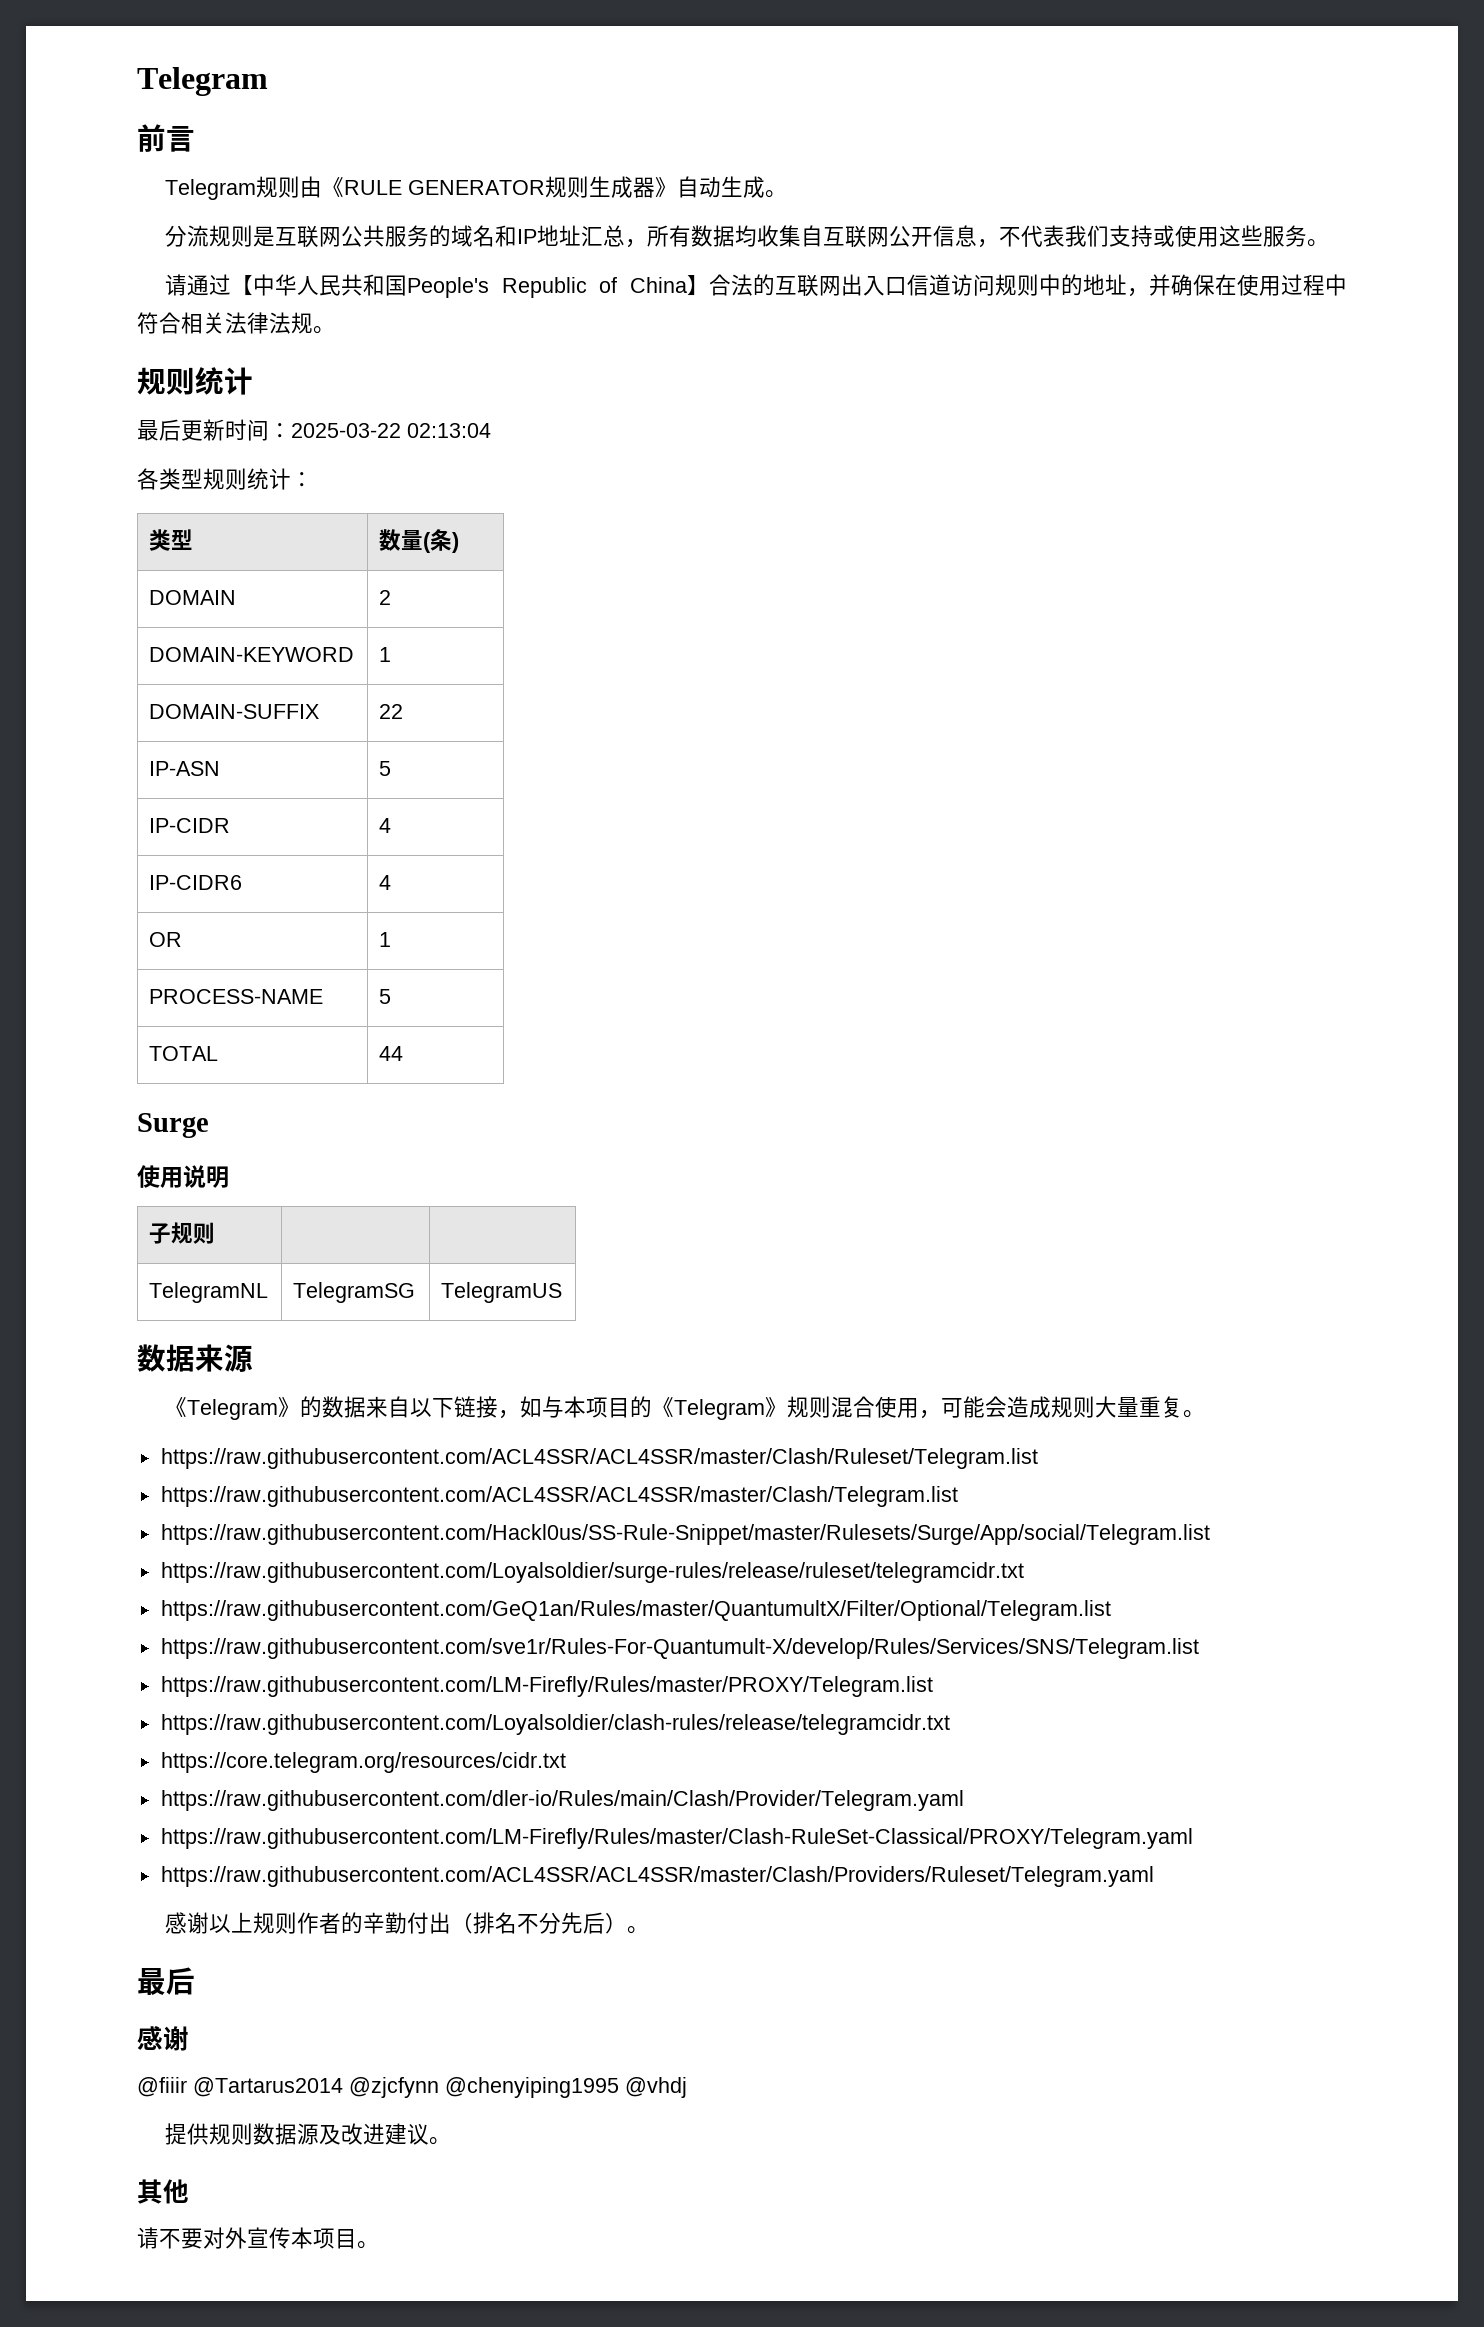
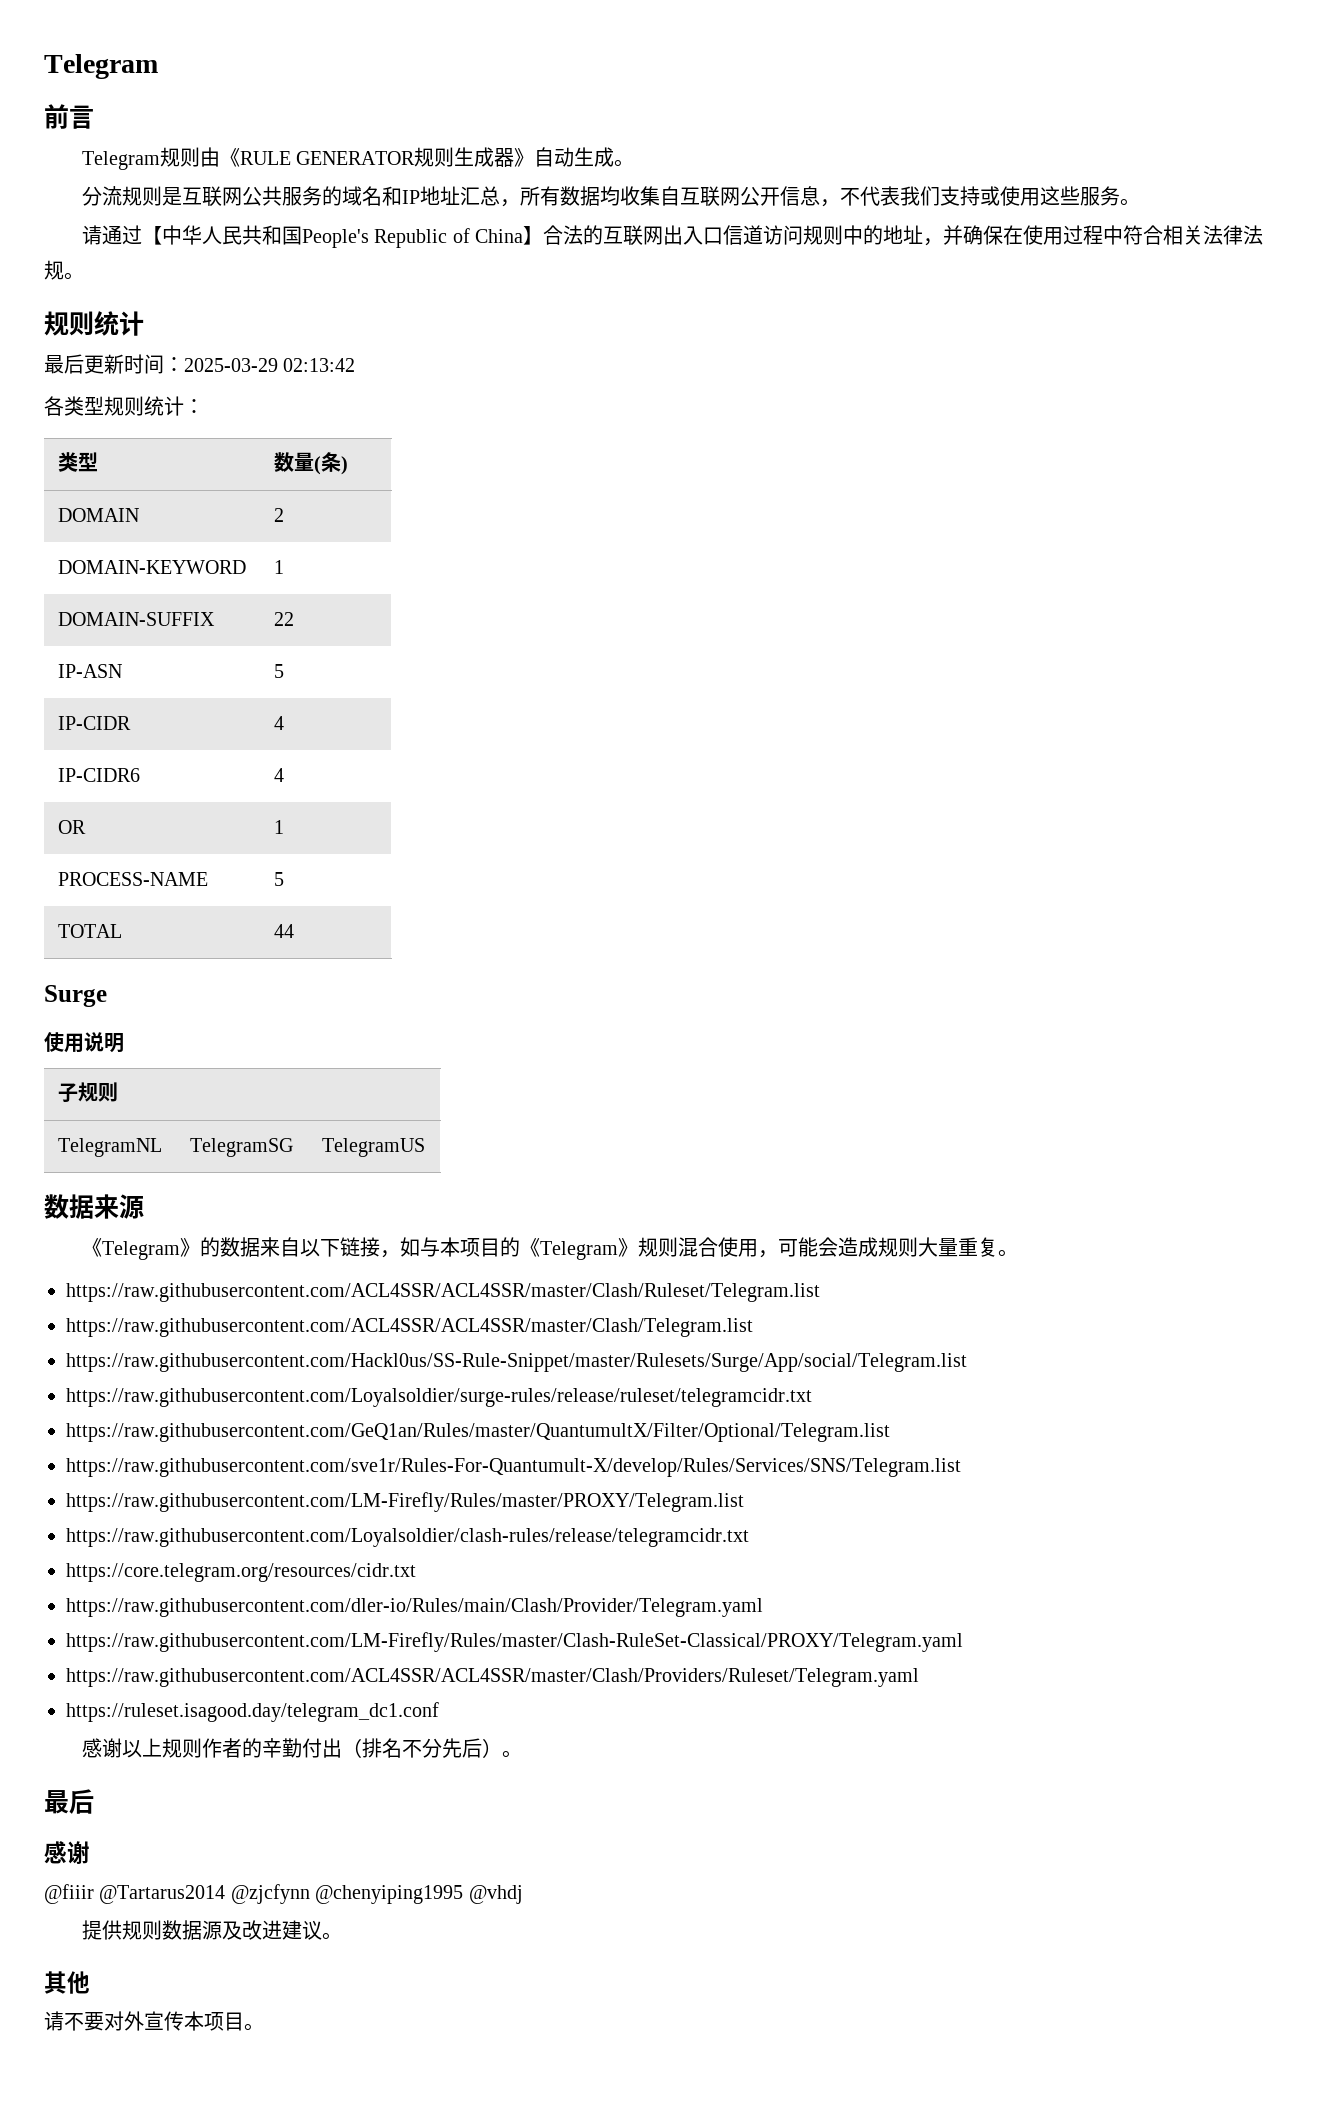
[291,423,491,438] 2025-03-22 02:13:04 -> [184,358,356,372] 2025-03-29 02:13:42
(1154, 1876) none -> [66,1702,439,1722] // https://ruleset.isagood.day/telegram_dc1.conf

